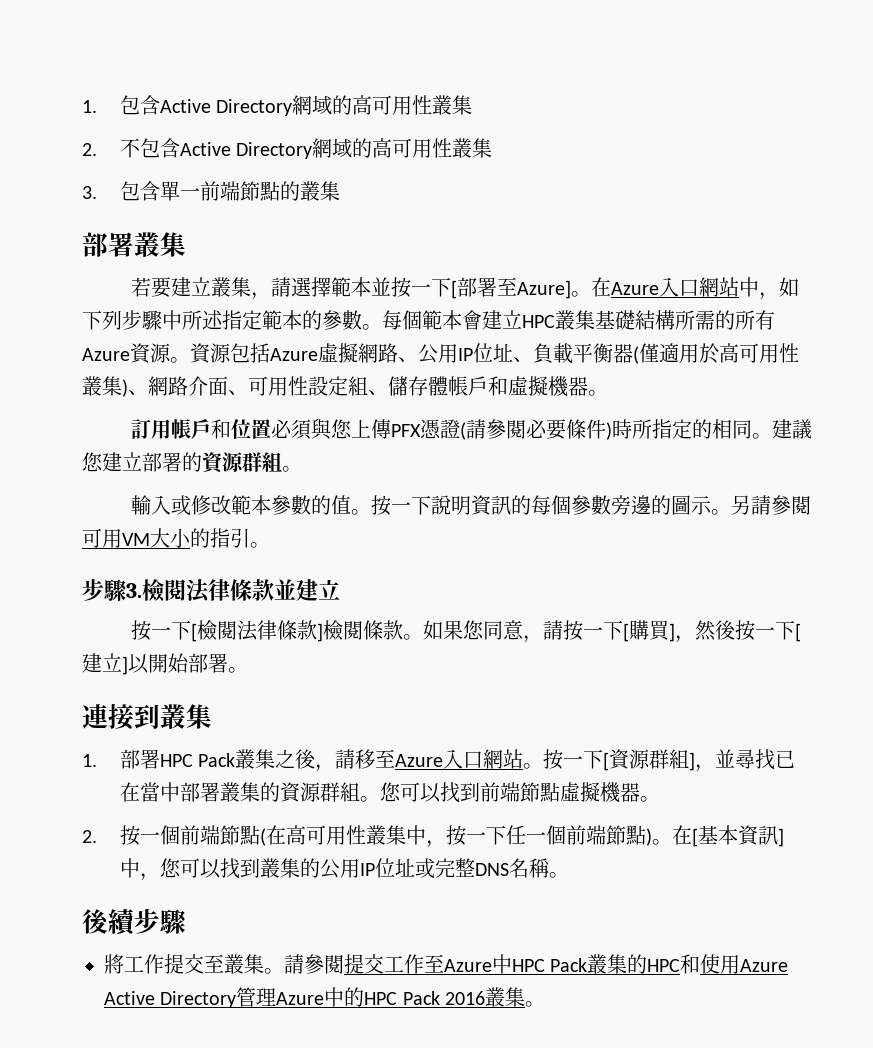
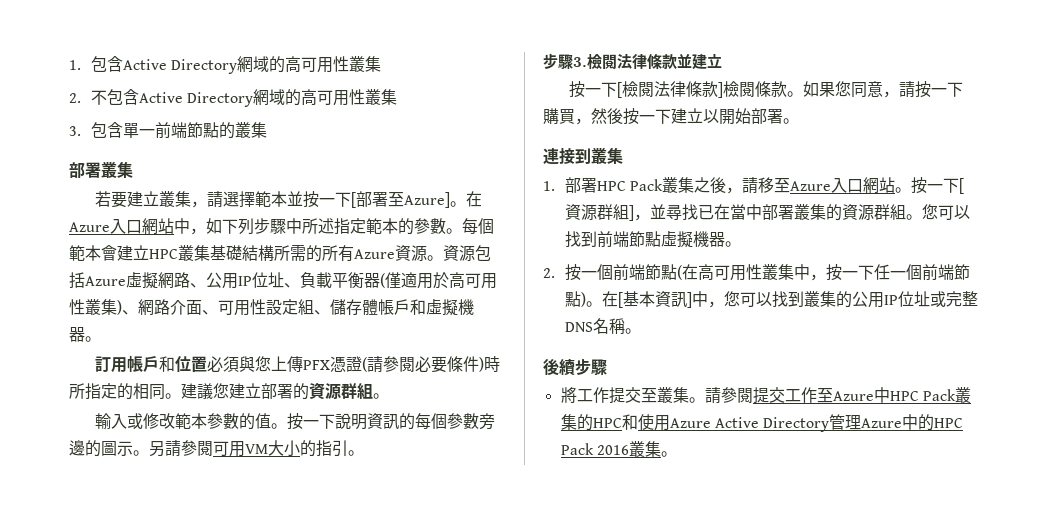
[623,620,802,643] [82,653,128,675] [購買]，然後按一下[建立] -> [543,108,703,125] 購買，然後按一下建立

